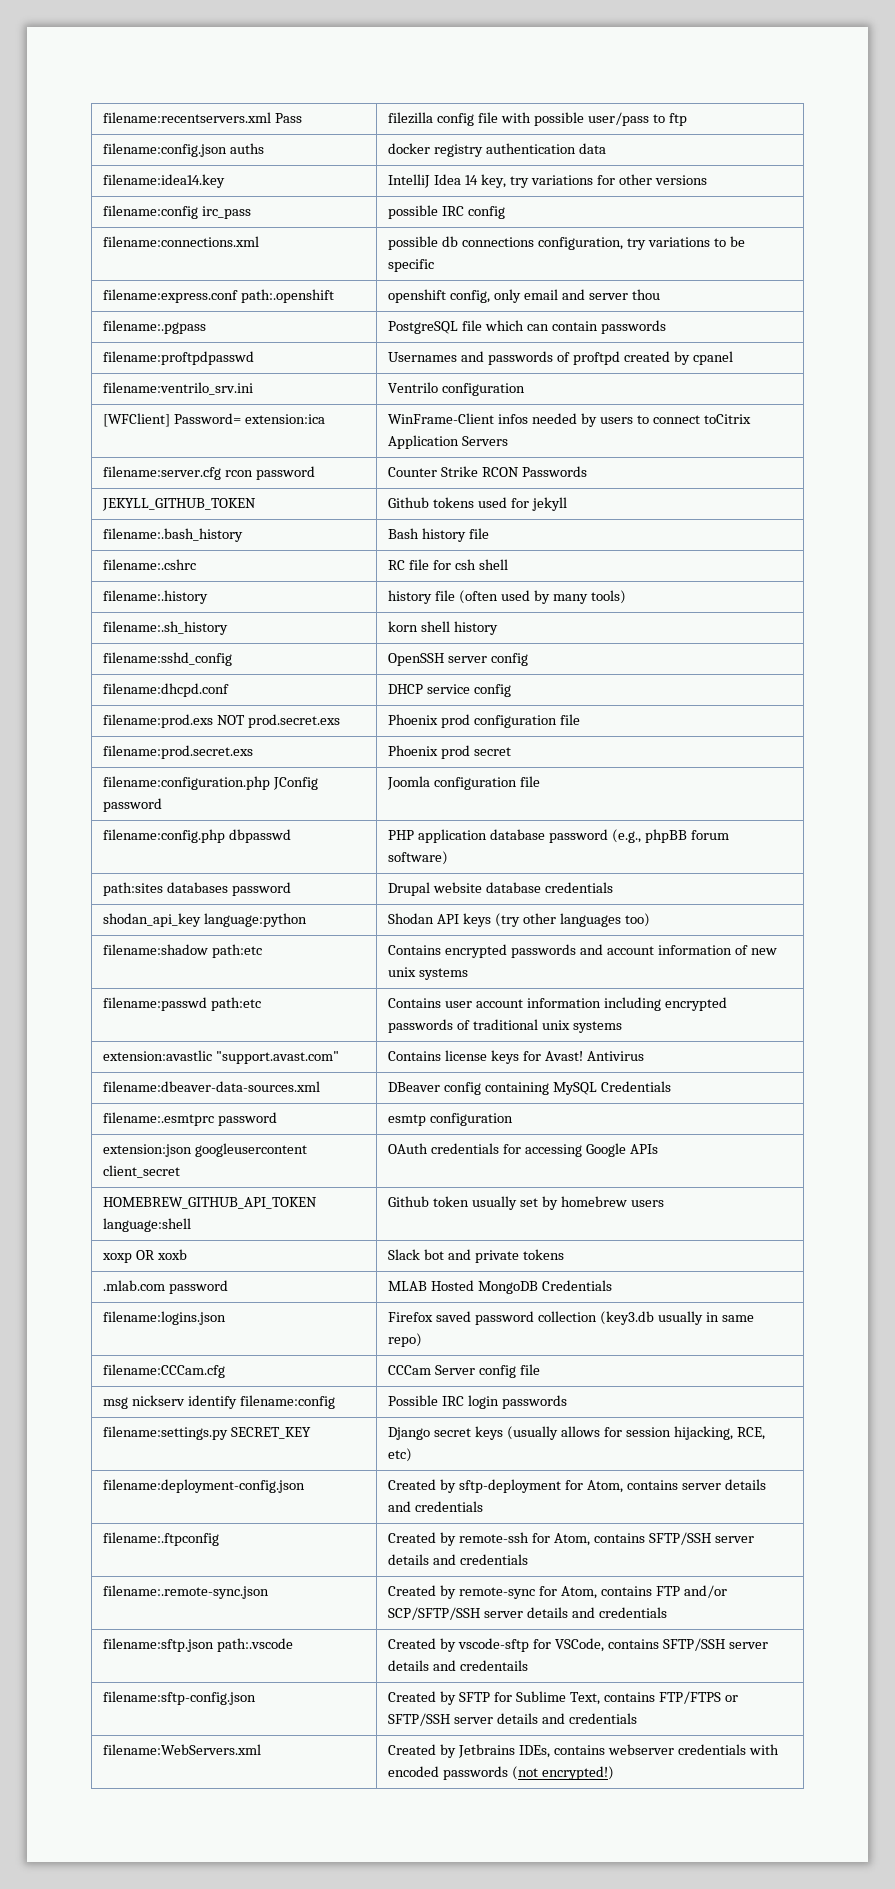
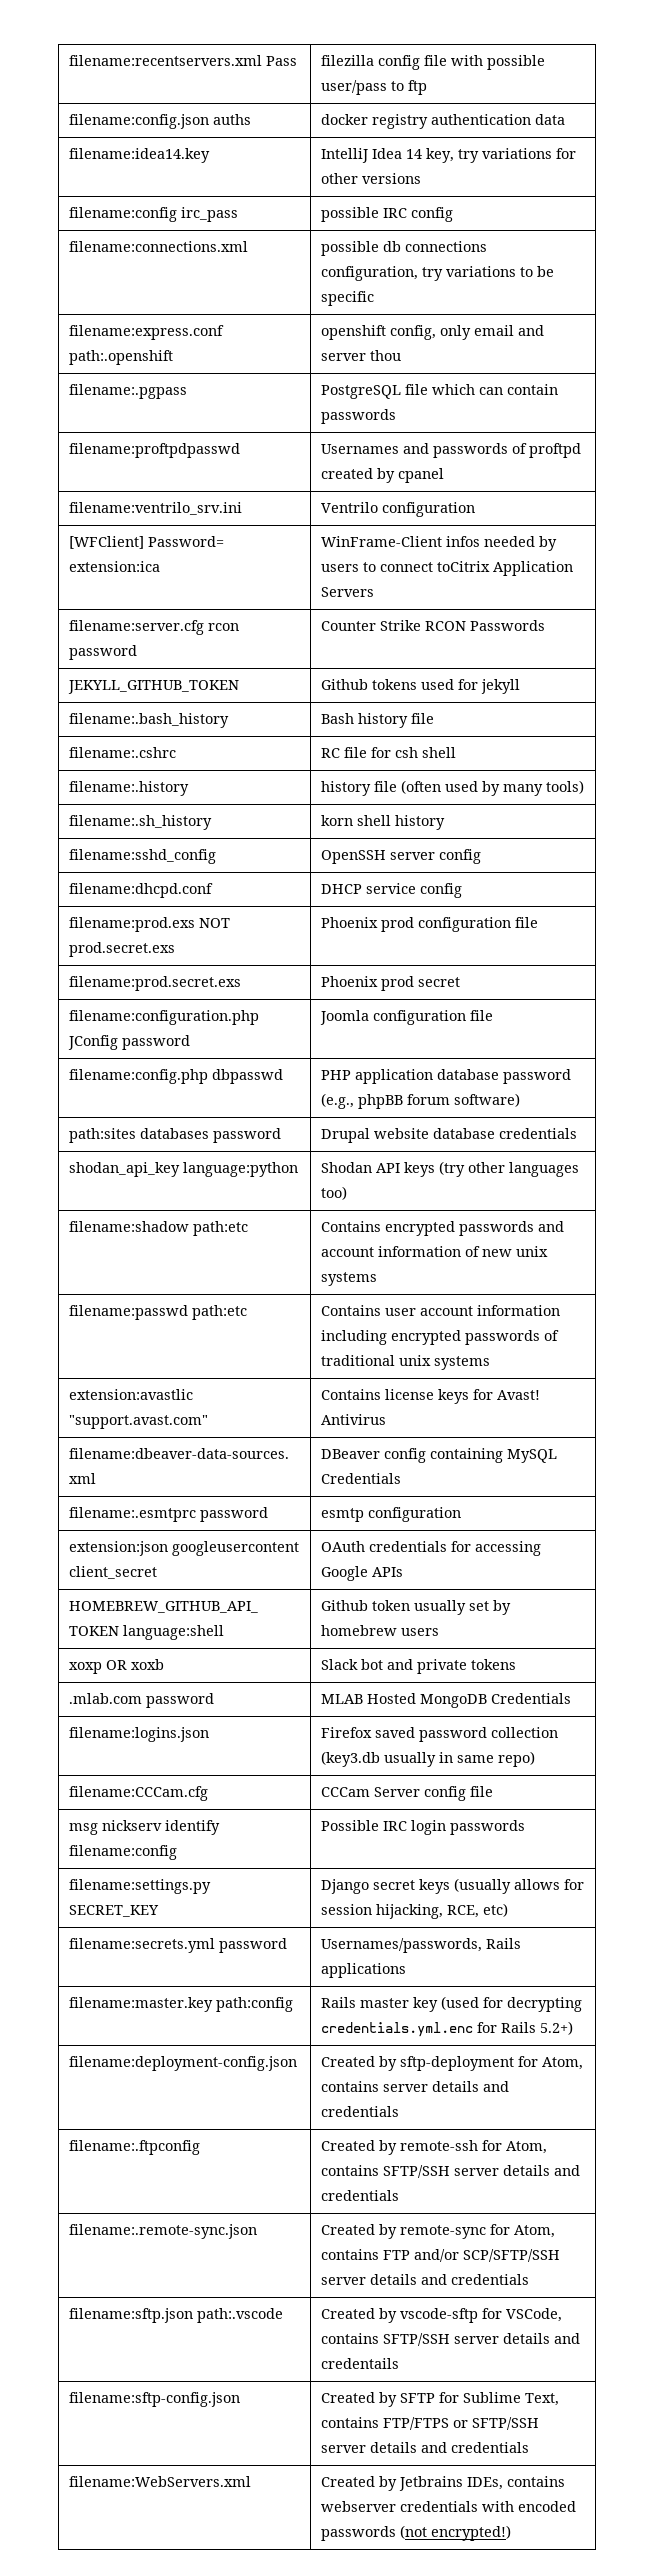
(413, 1455) none -> [69,1938,288,1953] [321,1938,522,1953] [321,1963,407,1978] [69,1997,294,2012] [321,1996,583,2012] [321,2021,574,2037] // filename:secrets.yml password | Usernames/passwords, Rails applications // filename:master.key path:config | Rails master key (used for decrypting credentials.yml.enc for Rails 5.2+)

